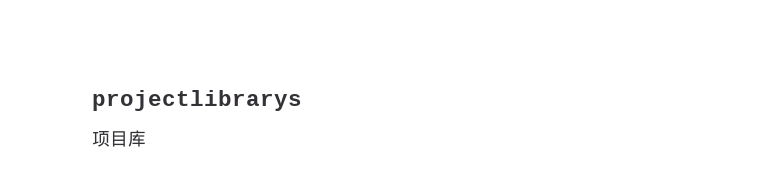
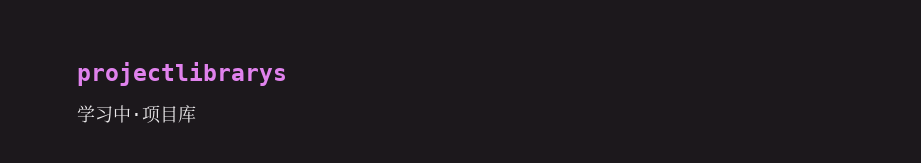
(302, 100) none -> [77,105,142,123] 学习中·

